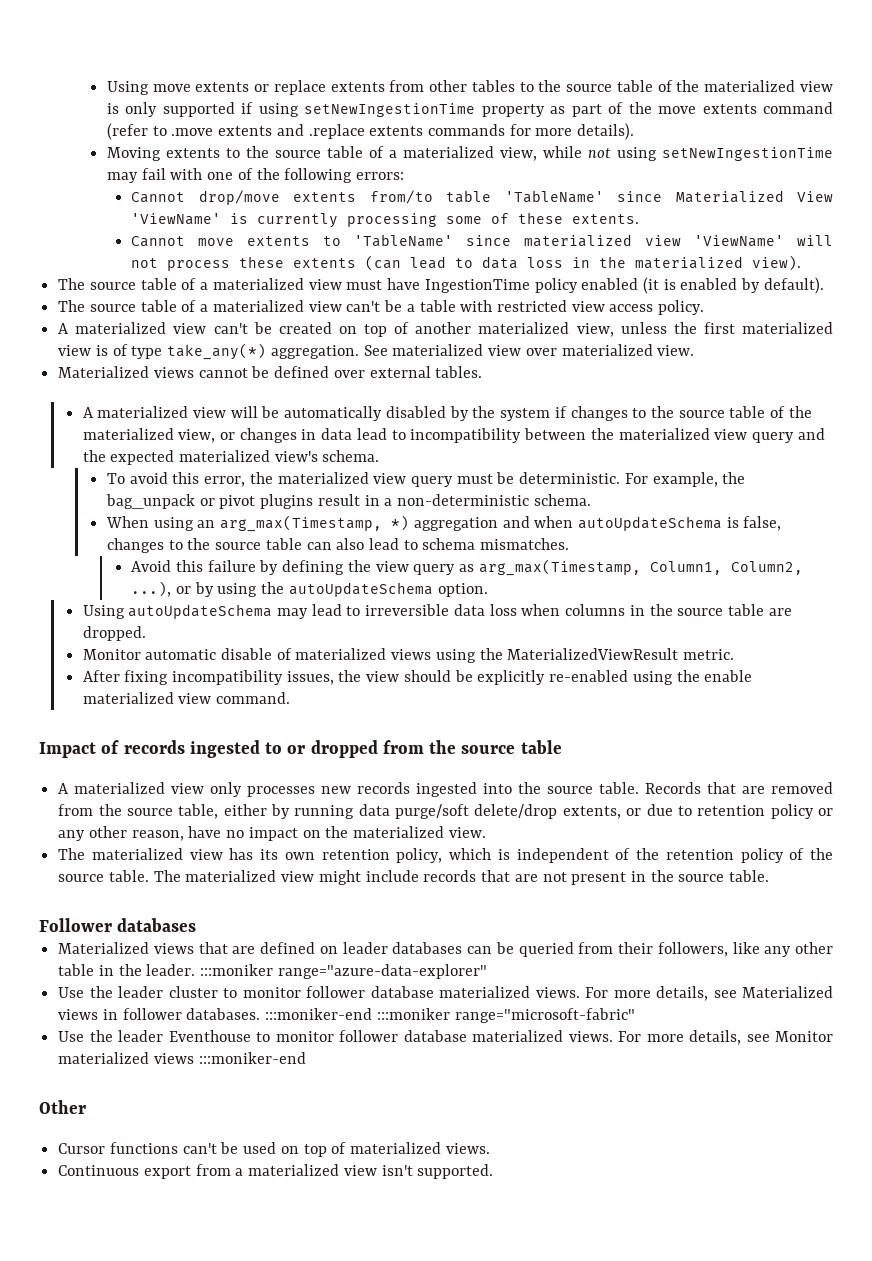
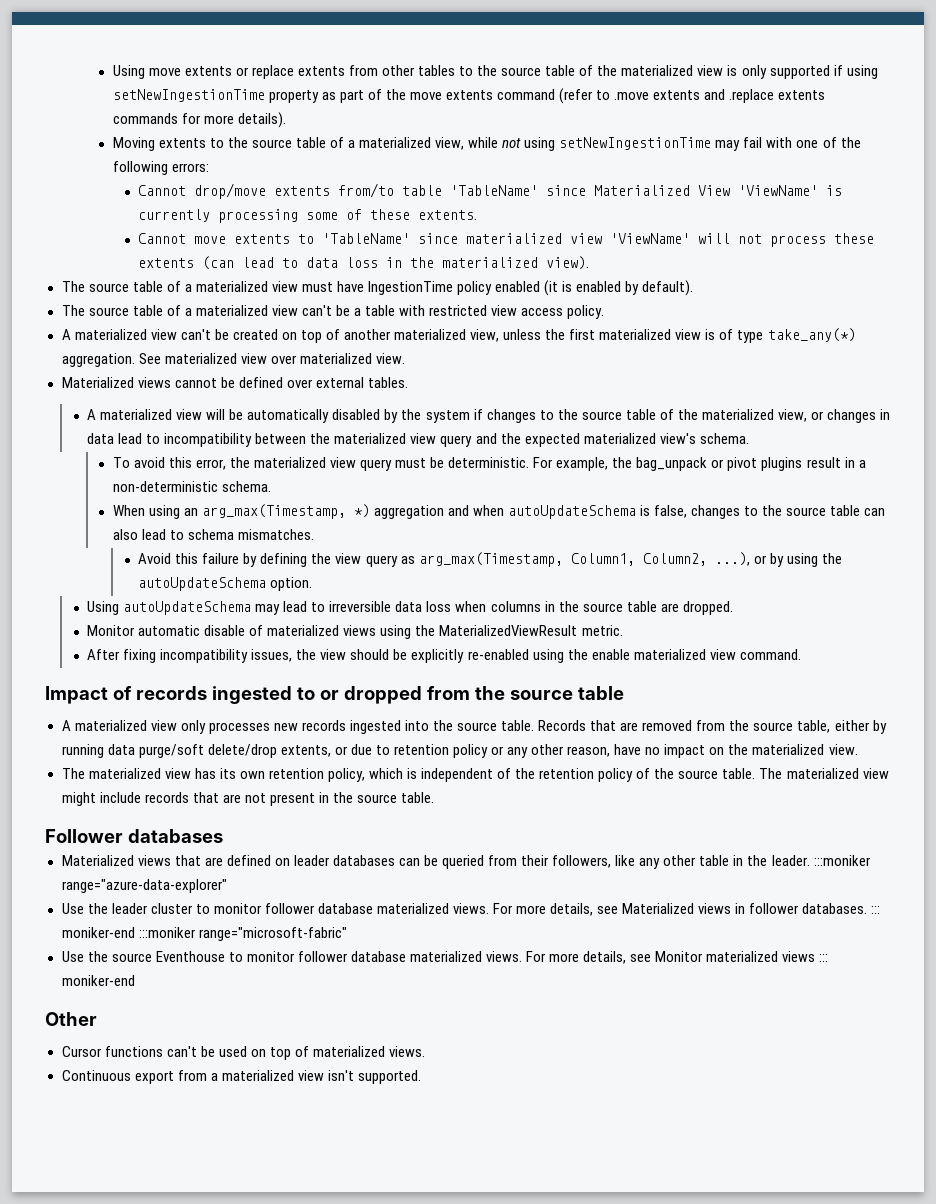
[265,1008,373,1020] :::moniker-end -> [871,906,881,914] [61,927,135,938] ::: moniker-end
[118,1030,164,1042] leader -> [111,953,152,962] source
[198,1052,306,1064] :::moniker-end -> [819,954,829,962] [61,975,135,986] ::: moniker-end

